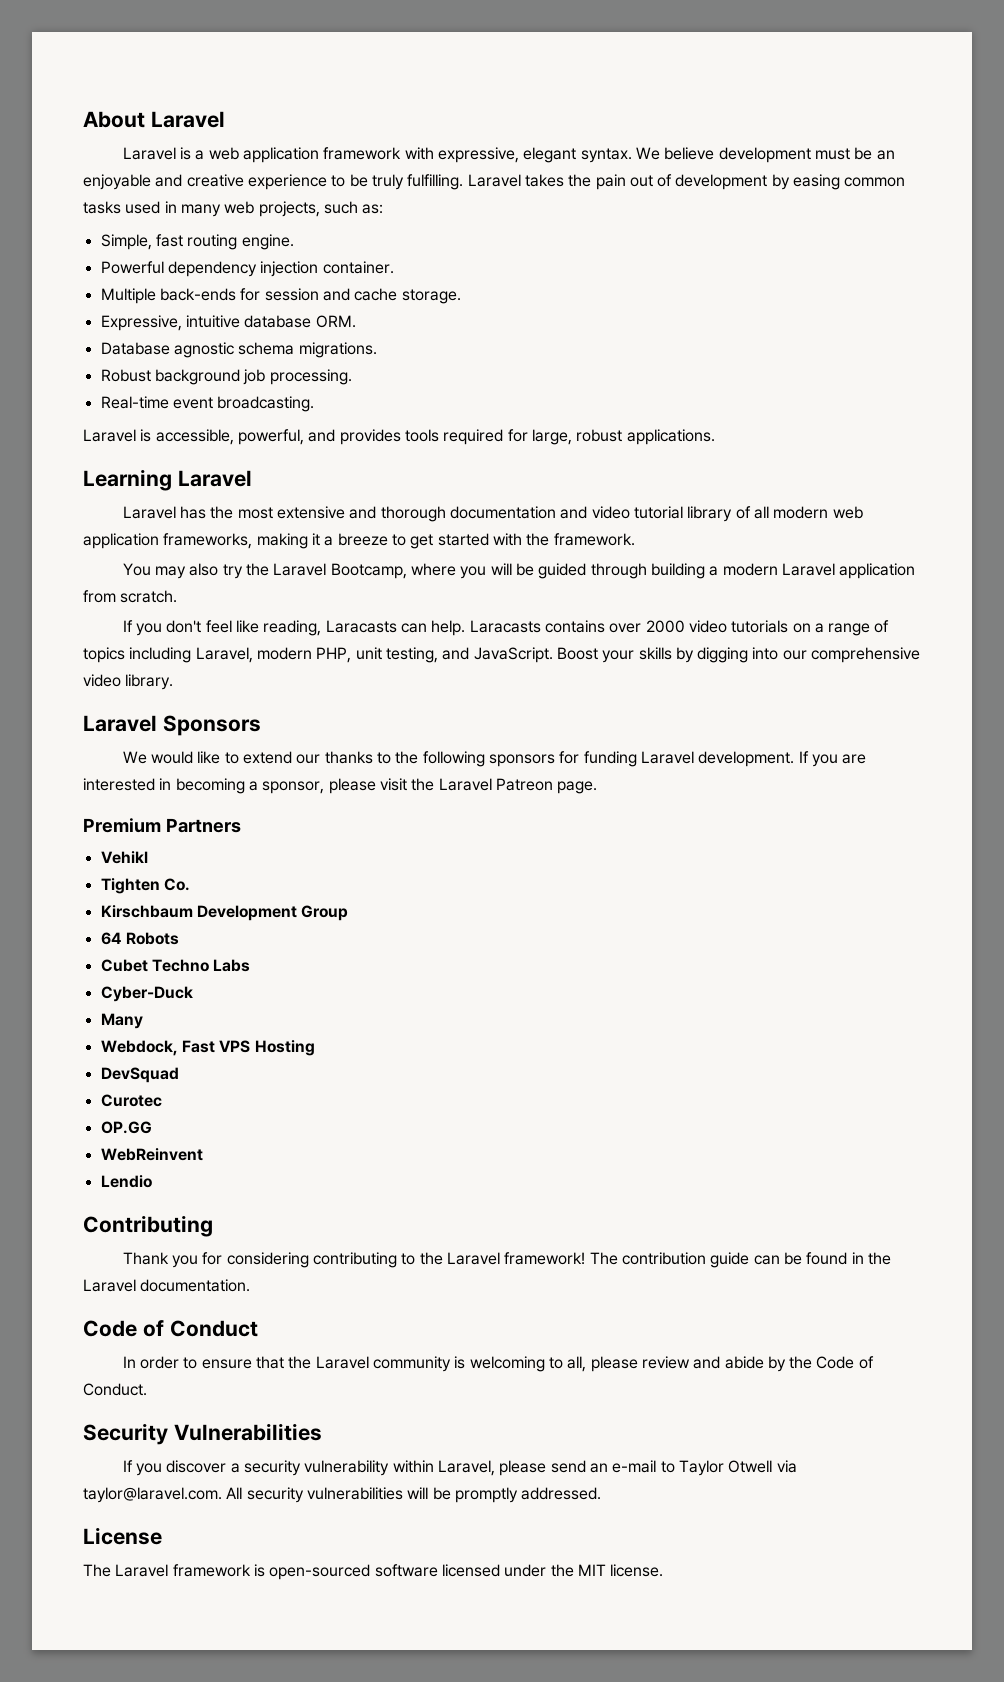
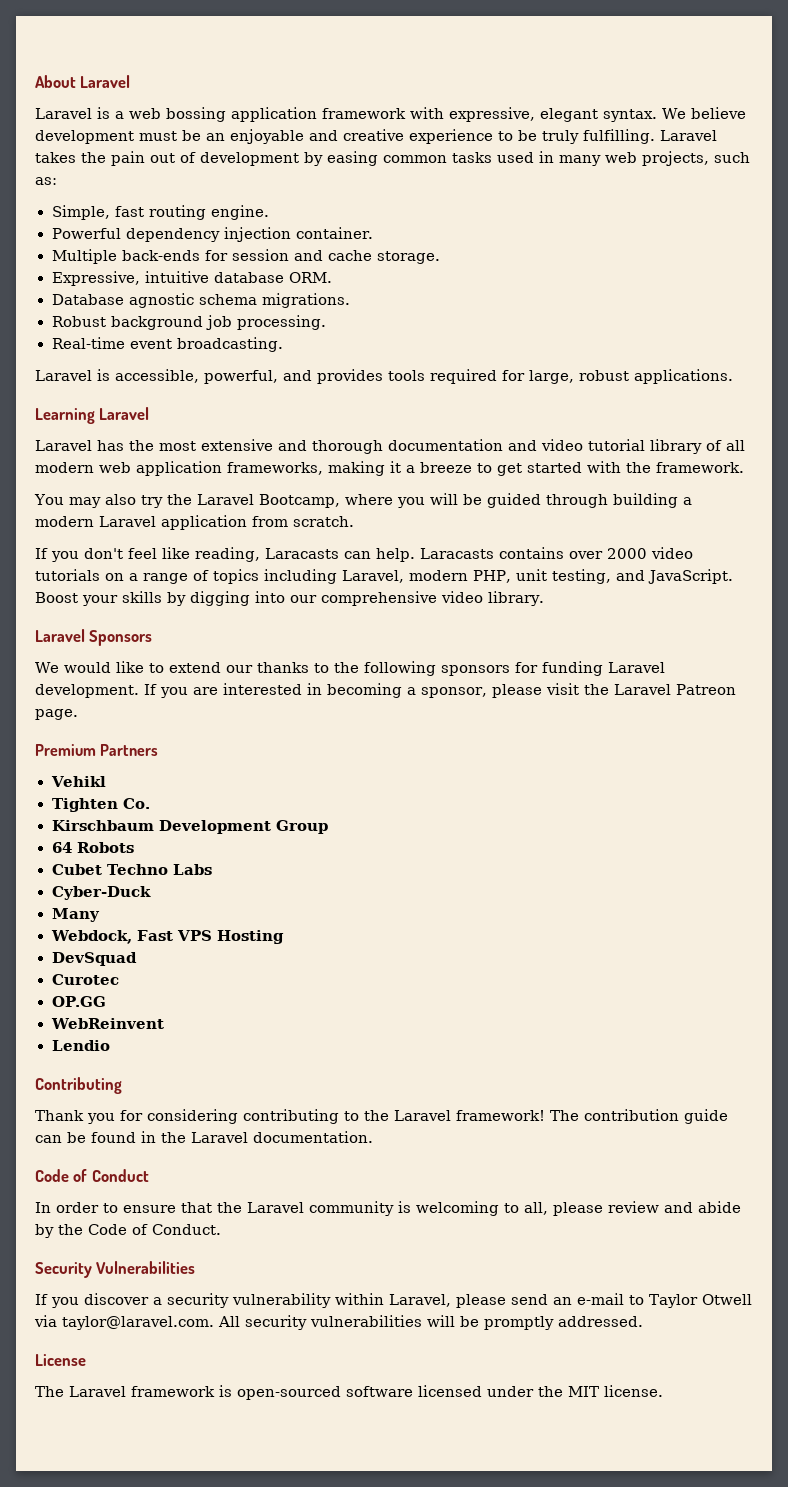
(239, 153) none -> [166,107,226,122] bossing

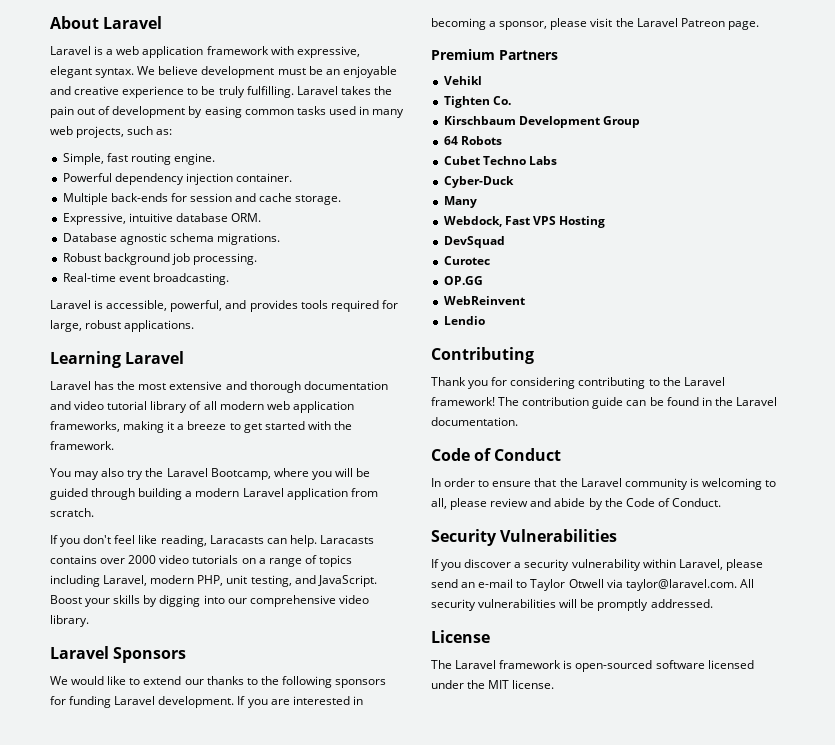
[166,107,226,122] bossing -> (140, 50) none

